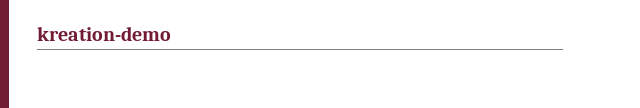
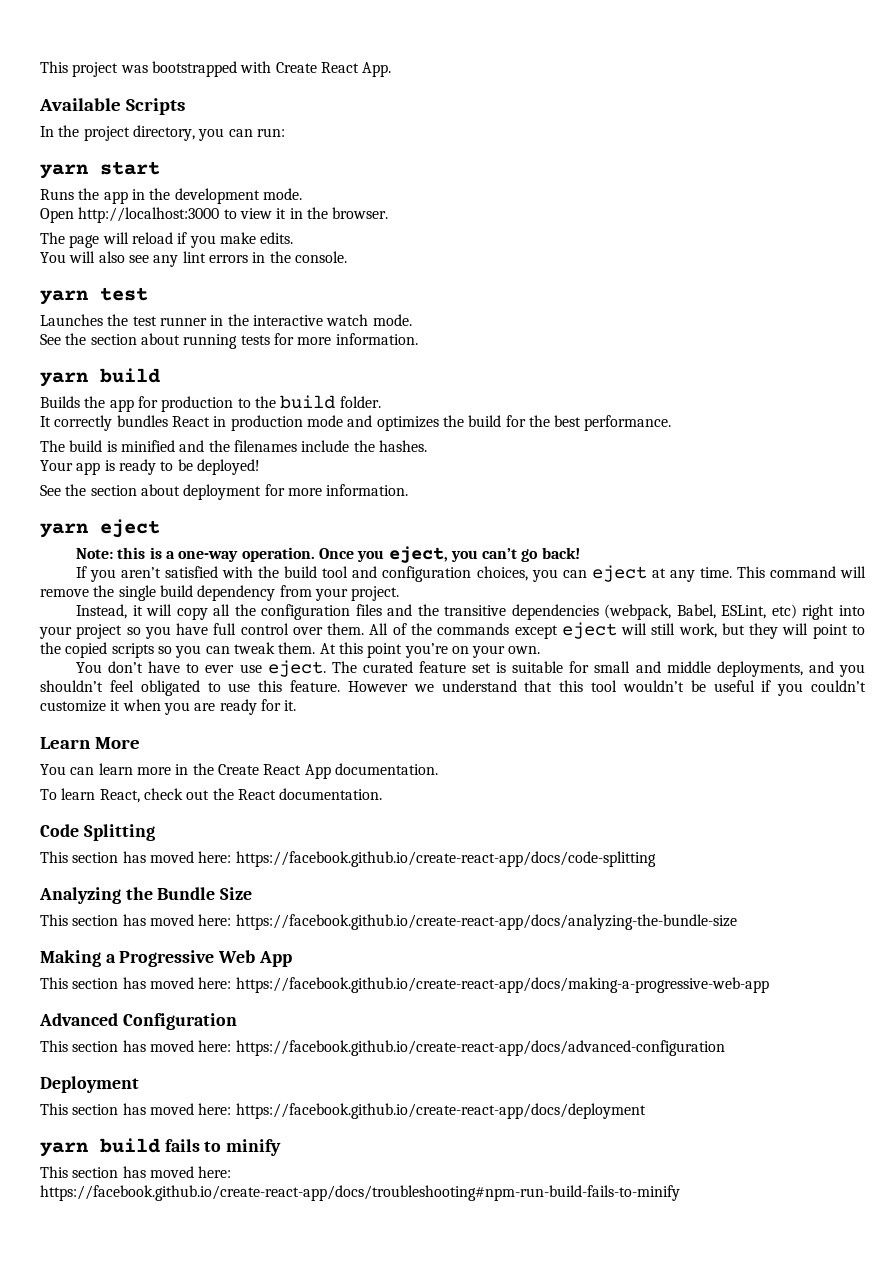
[37,26,171,41] kreation-demo -> [40,61,392,77] [39,98,185,115] [40,125,285,141] [40,161,160,179] [40,188,302,204] [40,207,389,223] [40,232,294,248] [40,251,347,267] [40,287,148,305] [40,314,412,326] [40,333,418,349] [40,368,160,387] [40,395,381,412] [40,415,672,431] [40,440,427,452] [40,459,260,475] [40,484,409,500] [40,519,160,538] [75,546,580,563] [75,565,867,582] [40,585,400,601] [75,604,865,620] [39,622,865,639] [40,642,541,658] [75,660,865,677] [40,680,867,696] [40,699,297,715] [40,737,140,749] [40,763,438,779] [40,788,383,803] [40,824,155,841] [40,851,656,867] [39,887,253,904] [40,914,737,930] [40,950,292,967] [40,977,769,993] [39,1013,237,1030] [40,1040,725,1056] [40,1076,139,1093] [40,1103,646,1119] [40,1138,282,1157] [40,1166,232,1178] [40,1185,680,1201] This project was bootstrapped with Create React App. // Available Scripts // In the project directory, you can run: // yarn start // Runs the app in the development mode. // Open http://localhost:3000 to view it in the browser. // The page will reload if you make edits. // You will also see any lint errors in the console. // yarn test // Launches the test runner in the interactive watch mode. // See the section about running tests for more information. // yarn build // Builds the app for production to the build folder. // It correctly bundles React in production mode and optimizes the build for the best performance. // The build is minified and the filenames include the hashes. // Your app is ready to be deployed! // See the section about deployment for more information. // yarn eject // Note: this is a one-way operation. Once you eject, you can’t go back! // If you aren’t satisfied with the build tool and configuration choices, you can eject at any time. This command will remove the single build dependency from your project. // Instead, it will copy all the configuration files and the transitive dependencies (webpack, Babel, ESLint, etc) right into your project so you have full control over them. All of the commands except eject will still work, but they will point to the copied scripts so you can tweak them. At this point you’re on your own. // You don’t have to ever use eject. The curated feature set is suitable for small and middle deployments, and you shouldn’t feel obligated to use this feature. However we understand that this tool wouldn’t be useful if you couldn’t customize it when you are ready for it. // Learn More // You can learn more in the Create React App documentation. // To learn React, check out the React documentation. // Code Splitting // This section has moved here: https://facebook.github.io/create-react-app/docs/code-splitting // Analyzing the Bundle Size // This section has moved here: https://facebook.github.io/create-react-app/docs/analyzing-the-bundle-size // Making a Progressive Web App // This section has moved here: https://facebook.github.io/create-react-app/docs/making-a-progressive-web-app // Advanced Configuration // This section has moved here: https://facebook.github.io/create-react-app/docs/advanced-configuration // Deployment // This section has moved here: https://facebook.github.io/create-react-app/docs/deployment // yarn build fails to minify // This section has moved here: https://facebook.github.io/create-react-app/docs/troubleshooting#npm-run-build-fails-to-minify

